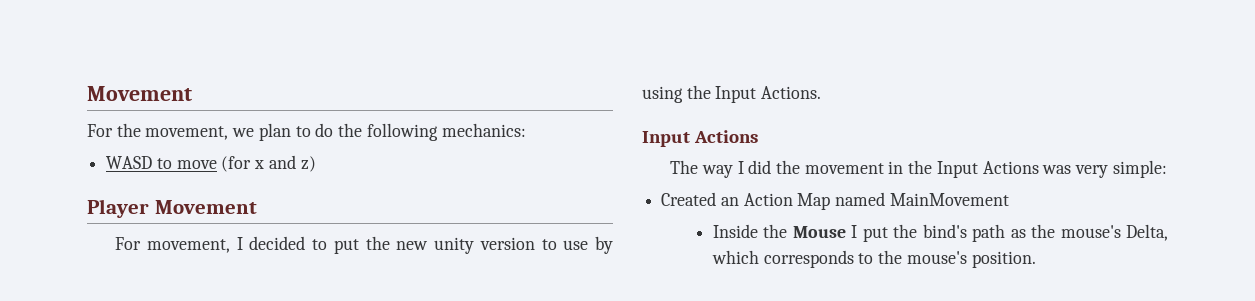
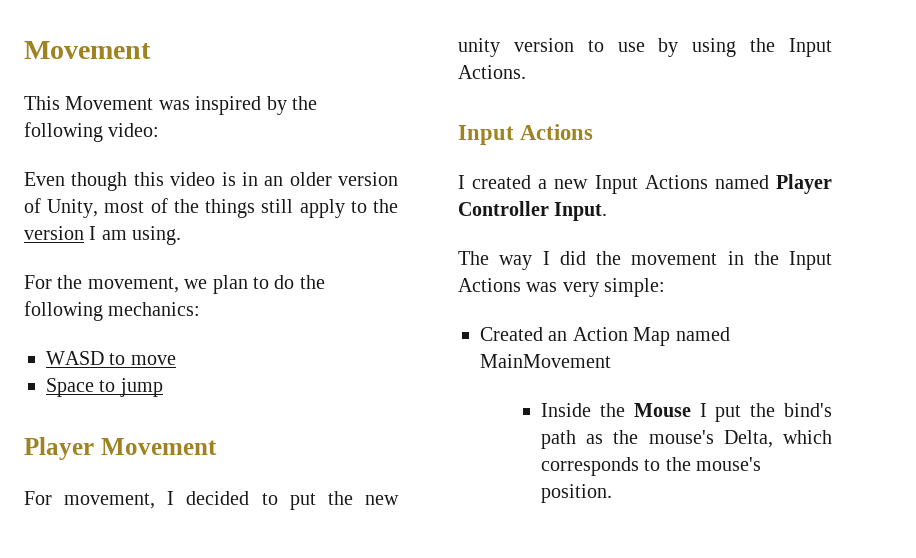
[87,86,192,101] Movement -> [24,41,151,59] [24,96,317,115] [24,122,160,142] [24,172,398,191] [24,198,399,218] [24,226,182,245] Movement // This Movement was inspired by the following video: // Even though this video is in an older version of Unity, most of the things still apply to the version I am using.
[221,155,316,172] (for x and z) -> [46,378,163,397] // Space to jump
(759, 136) none -> [458,174,832,194] [458,201,608,221] // I created a new Input Actions named Player Controller Input.

